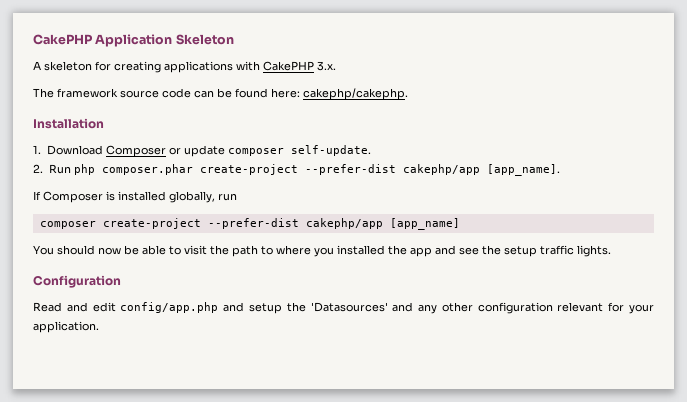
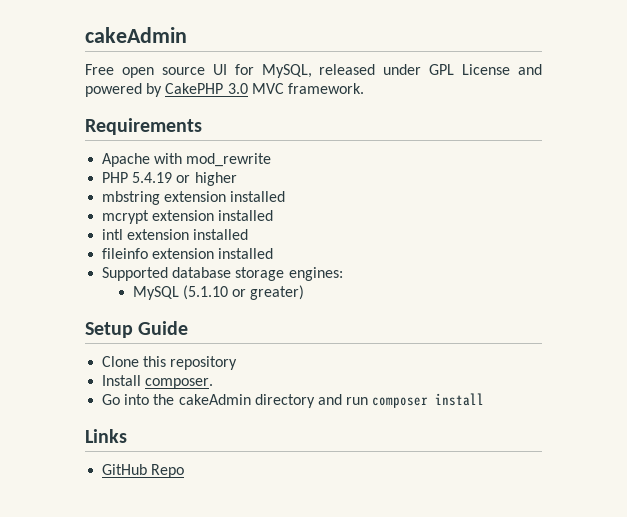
[33,34,234,47] [33,61,336,73] [33,88,408,100] [33,118,104,129] [33,145,371,157] [33,164,560,176] [33,191,237,203] [39,218,460,230] [33,245,611,257] [33,275,121,288] [33,302,655,314] [33,321,99,333] CakePHP Application Skeleton // A skeleton for creating applications with CakePHP 3.x. // The framework source code can be found here: cakephp/cakephp. // Installation // 1. Download Composer or update composer self-update. // 2. Run php composer.phar create-project --prefer-dist cakephp/app [app_name]. // If Composer is installed globally, run // composer create-project --prefer-dist cakephp/app [app_name] // You should now be able to visit the path to where you installed the app and see the setup traffic lights. // Configuration // Read and edit config/app.php and setup the 'Datasources' and any other configuration relevant for your application. -> [85,27,187,43] [85,64,542,78] [85,83,364,97] [85,118,202,135] [102,153,272,167] [102,172,237,186] [102,191,286,205] [102,210,274,224] [102,229,249,240] [102,248,274,259] [102,267,343,281] [132,285,305,300] [85,321,189,338] [102,356,238,370] [102,375,214,389] [102,393,485,408] [85,429,127,443] [102,464,185,478] cakeAdmin // Free open source UI for MySQL, released under GPL License and powered by CakePHP 3.0 MVC framework. // Requirements // Apache with mod_rewrite // PHP 5.4.19 or higher // mbstring extension installed // mcrypt extension installed // intl extension installed // fileinfo extension installed // Supported database storage engines: // MySQL (5.1.10 or greater) // Setup Guide // Clone this repository // Install composer. // Go into the cakeAdmin directory and run composer install // Links // GitHub Repo

